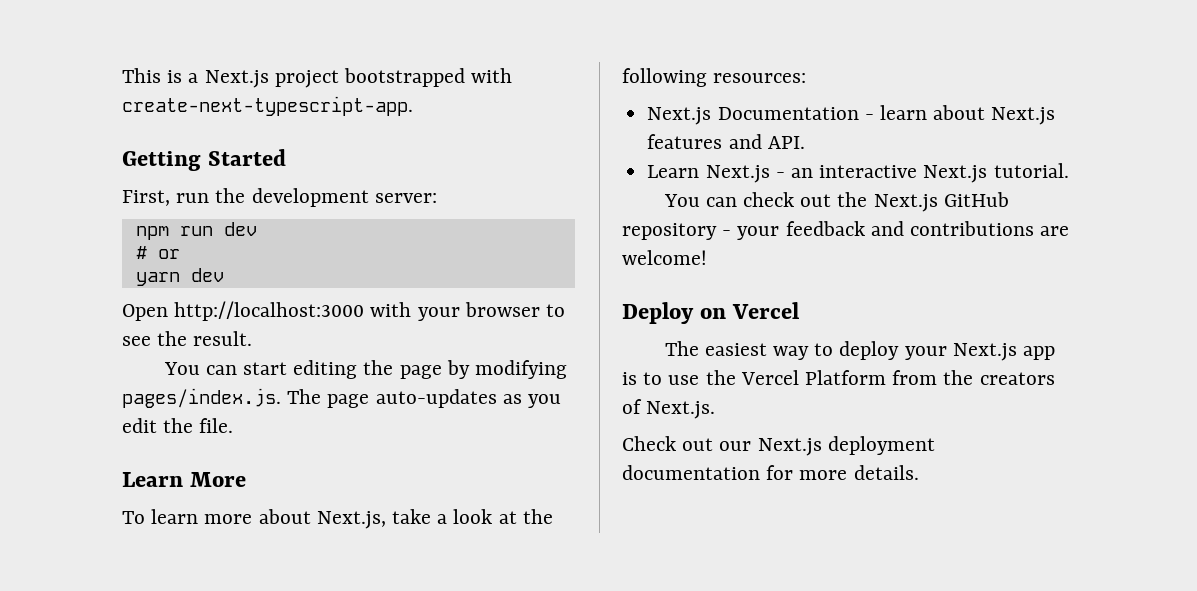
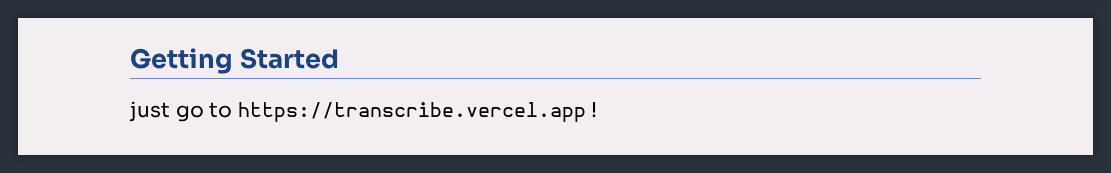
[122,68,513,88] [122,96,413,116] [122,149,286,171] [122,188,437,207] [135,222,257,240] [135,246,180,259] [135,268,224,286] [122,301,566,321] [122,331,253,346] [163,360,568,379] [122,388,562,408] [122,418,234,433] [122,472,246,487] [122,509,553,529] [622,68,807,87] [647,105,1056,125] [647,134,805,149] [647,163,1069,183] [663,192,1009,212] [622,221,1070,240] [622,250,707,265] [622,302,799,324] [664,341,1056,361] [622,370,1055,385] [622,399,716,419] [622,436,935,456] [622,465,919,480] This is a Next.js project bootstrapped with create-next-typescript-app. // Getting Started // First, run the development server: // npm run dev // # or // yarn dev // Open http://localhost:3000 with your browser to see the result. // You can start editing the page by modifying pages/index.js. The page auto-updates as you edit the file. // Learn More // To learn more about Next.js, take a look at the following resources: // Next.js Documentation - learn about Next.js features and API. // Learn Next.js - an interactive Next.js tutorial. // You can check out the Next.js GitHub repository - your feedback and contributions are welcome! // Deploy on Vercel // The easiest way to deploy your Next.js app is to use the Vercel Platform from the creators of Next.js. // Check out our Next.js deployment documentation for more details. -> [130,48,339,74] [129,101,598,122] Getting Started // just go to https://transcribe.vercel.app !

